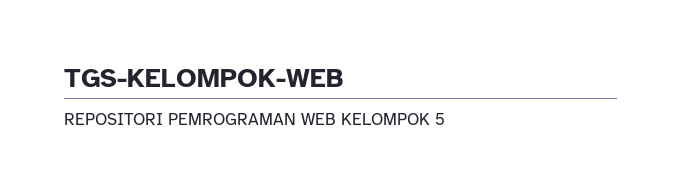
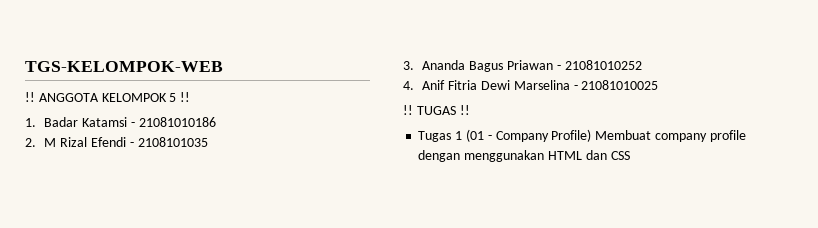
[64,113,445,125] REPOSITORI PEMROGRAMAN WEB KELOMPOK 5 -> [25,92,191,102] [25,117,216,127] [25,137,208,147] [403,60,642,72] [403,80,659,90] [403,105,470,115] [418,129,746,142] [418,150,630,162] !! ANGGOTA KELOMPOK 5 !! // 1. Badar Katamsi - 21081010186 // 2. M Rizal Efendi - 2108101035 // 3. Ananda Bagus Priawan - 21081010252 // 4. Anif Fitria Dewi Marselina - 21081010025 // !! TUGAS !! // Tugas 1 (01 - Company Profile) Membuat company profile dengan menggunakan HTML dan CSS

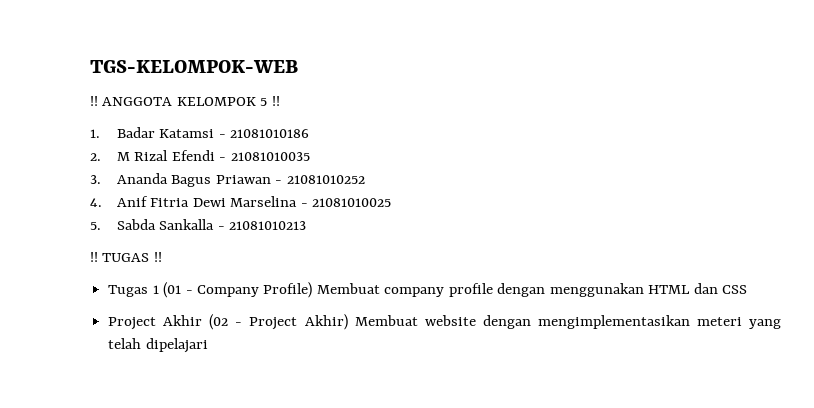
[137,137,208,147] 2108101035 -> [230,152,310,161] 21081010035
(659, 85) none -> [90,219,307,230] // 5. Sabda Sankalla - 21081010213
(630, 155) none -> [108,314,782,330] [108,338,208,353] // Project Akhir (02 - Project Akhir) Membuat website dengan mengimplementasikan meteri yang telah dipelajari

